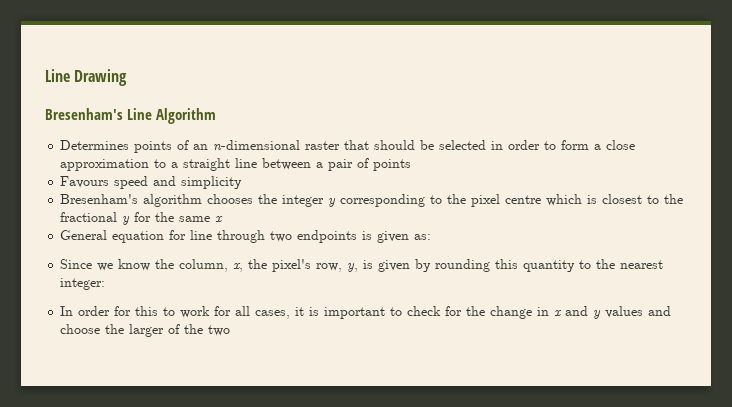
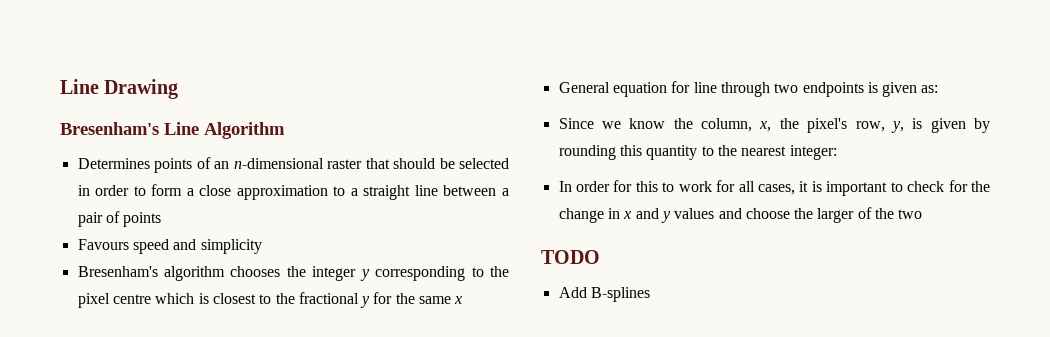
(231, 330) none -> [541,250,600,264] [558,287,650,302] // TODO // Add B-splines

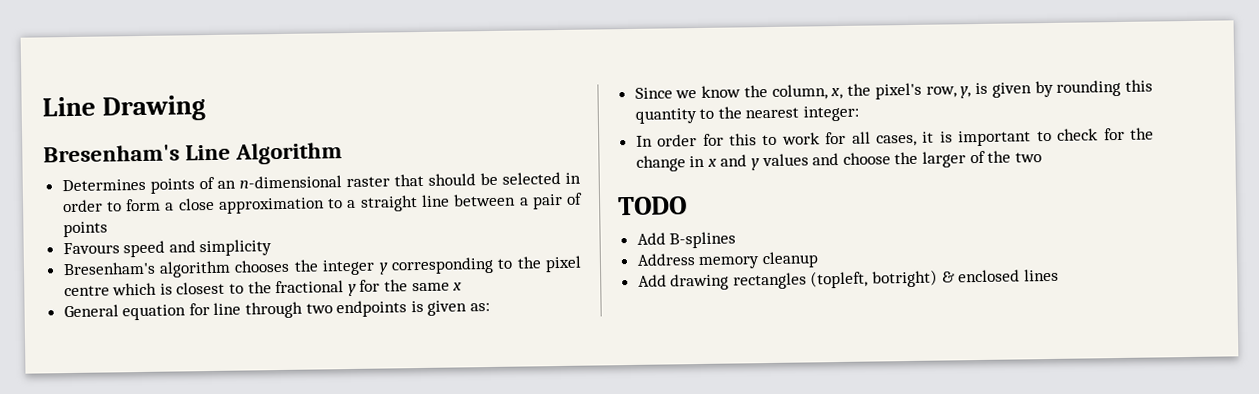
(650, 294) none -> [636,251,819,270] [637,268,1059,291] // Address memory cleanup // Add drawing rectangles (topleft, botright) & enclosed lines

